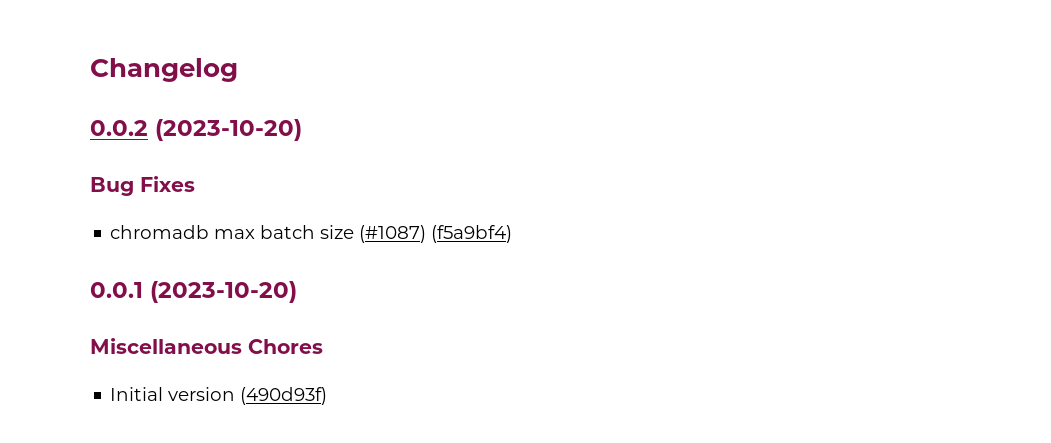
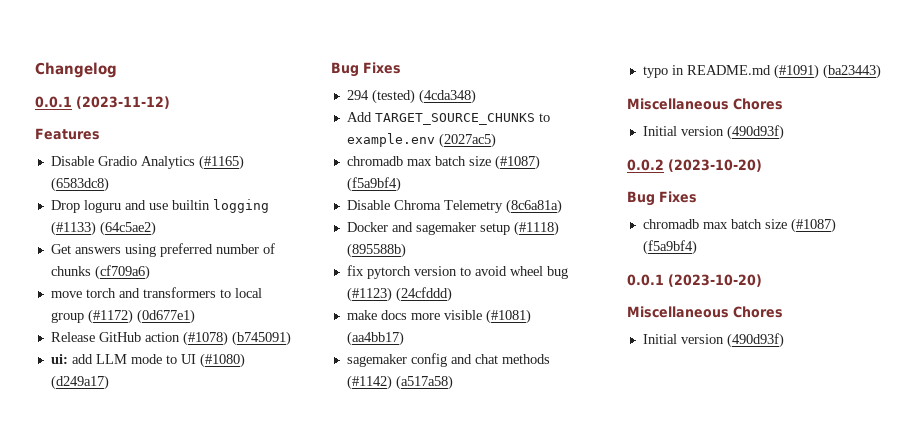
(238, 70) none -> [35,96,170,109] [35,128,100,140] [50,155,244,170] [50,177,109,192] [50,199,269,213] [50,221,156,236] [50,243,275,257] [50,265,150,280] [50,287,262,298] [50,309,195,324] [50,331,291,346] [50,353,245,368] [50,375,109,390] [331,62,401,77] [346,89,476,104] [346,112,550,125] [346,133,496,148] [346,155,540,170] [346,177,401,192] [346,199,562,214] [346,221,559,236] [346,243,406,258] [346,265,568,279] [346,287,452,302] [346,309,531,324] [346,331,404,346] [346,353,550,367] [346,375,453,390] [642,64,881,79] [627,98,783,110] [642,125,784,140] // 0.0.1 (2023-11-12) // Features // Disable Gradio Analytics (#1165) (6583dc8) // Drop loguru and use builtin logging (#1133) (64c5ae2) // Get answers using preferred number of chunks (cf709a6) // move torch and transformers to local group (#1172) (0d677e1) // Release GitHub action (#1078) (b745091) // ui: add LLM mode to UI (#1080) (d249a17) // Bug Fixes // 294 (tested) (4cda348) // Add TARGET_SOURCE_CHUNKS to example.env (2027ac5) // chromadb max batch size (#1087) (f5a9bf4) // Disable Chroma Telemetry (8c6a81a) // Docker and sagemaker setup (#1118) (895588b) // fix pytorch version to avoid wheel bug (#1123) (24cfddd) // make docs more visible (#1081) (aa4bb17) // sagemaker config and chat methods (#1142) (a517a58) // typo in README.md (#1091) (ba23443) // Miscellaneous Chores // Initial version (490d93f)

